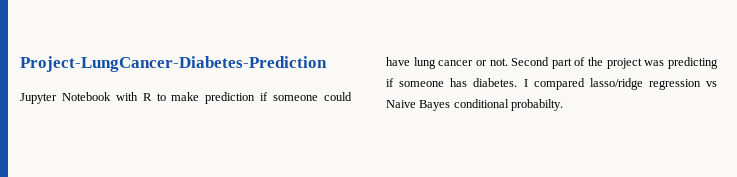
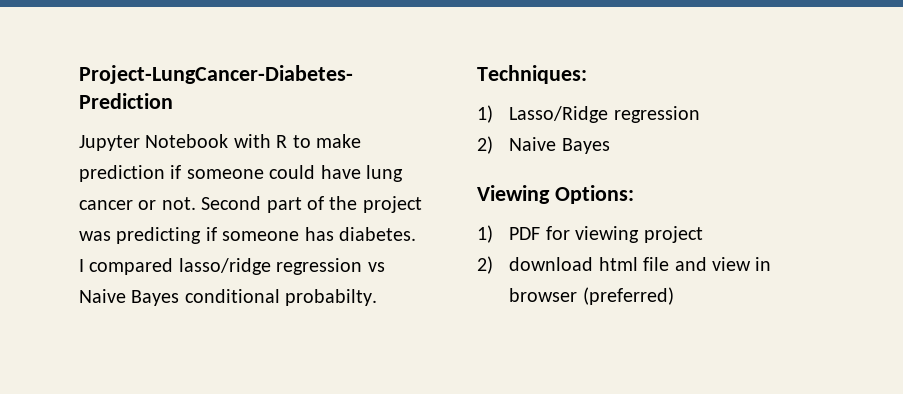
(564, 105) none -> [477,65,587,84] [477,105,700,123] [477,136,610,154] [477,185,634,204] [477,225,703,243] [477,256,772,274] [509,287,674,305] // Techniques: // 1) Lasso/Ridge regression // 2) Naive Bayes // Viewing Options: // 1) PDF for viewing project // 2) download html file and view in browser (preferred)

